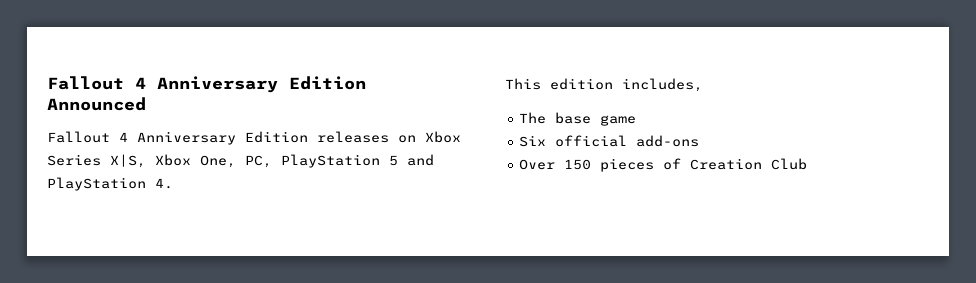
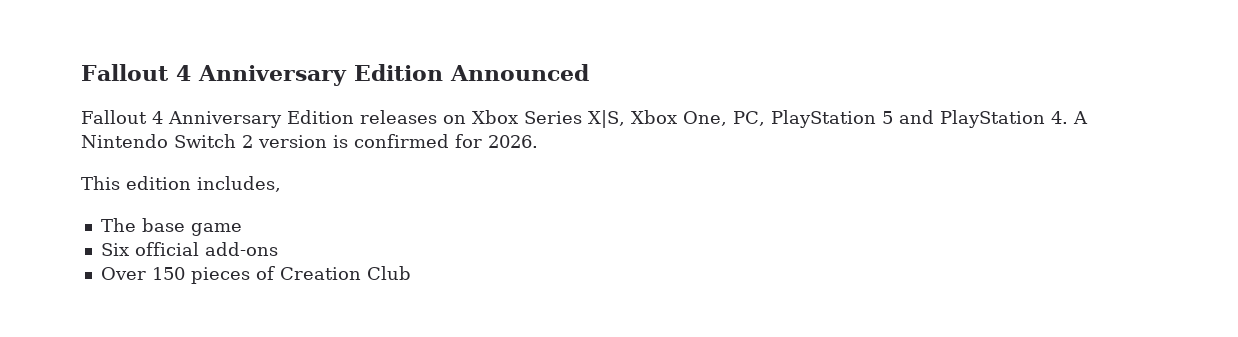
(173, 183) none -> [1072,111,1088,124] [81,134,538,148] A Nintendo Switch 2 version is confirmed for 2026.

